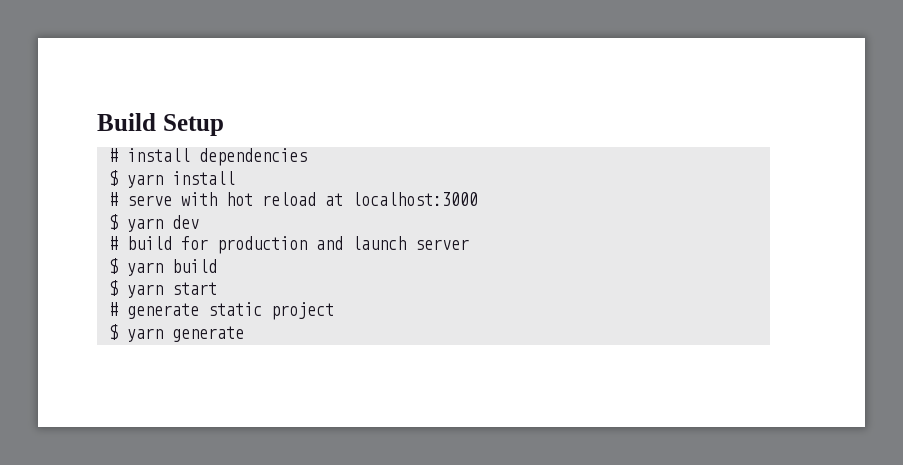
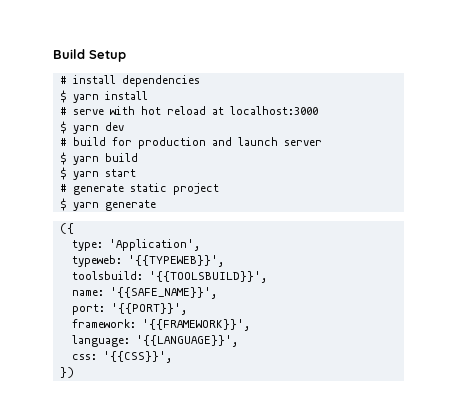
(244, 334) none -> [59,223,74,234] [71,239,200,251] [71,255,224,267] [71,271,267,283] [71,287,217,299] [71,303,187,315] [71,319,250,331] [71,335,238,347] [71,351,172,363] [59,367,74,378] // ({ // type: 'Application', // typeweb: '{{TYPEWEB}}', // toolsbuild: '{{TOOLSBUILD}}', // name: '{{SAFE_NAME}}', // port: '{{PORT}}', // framework: '{{FRAMEWORK}}', // language: '{{LANGUAGE}}', // css: '{{CSS}}', // })

